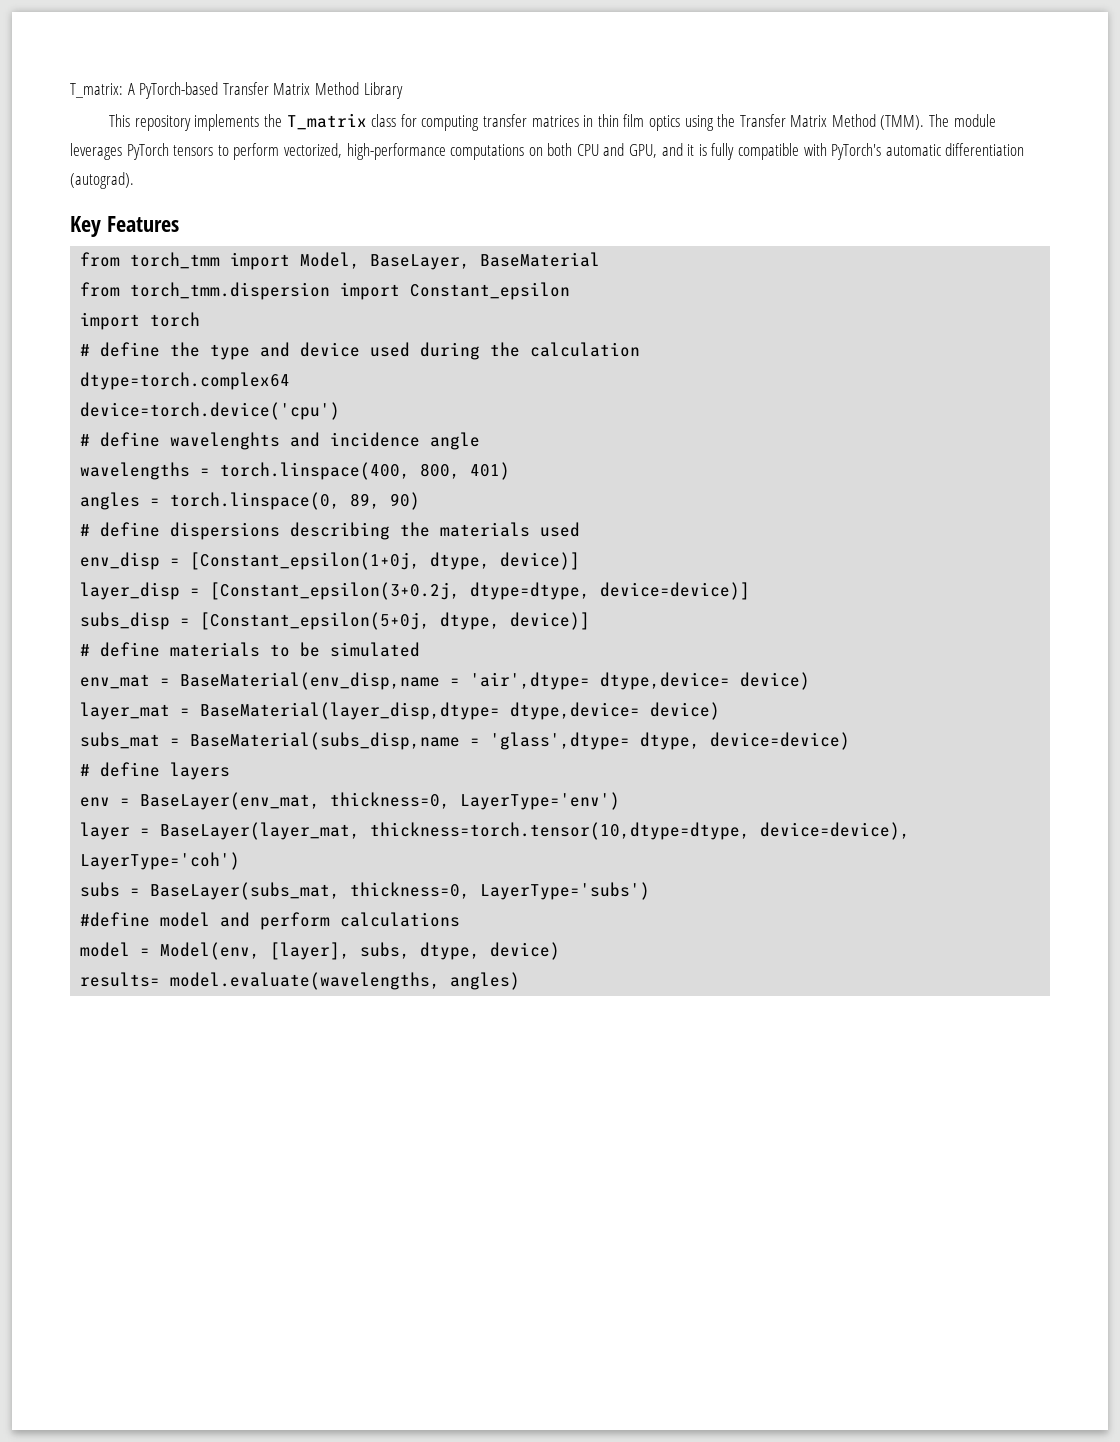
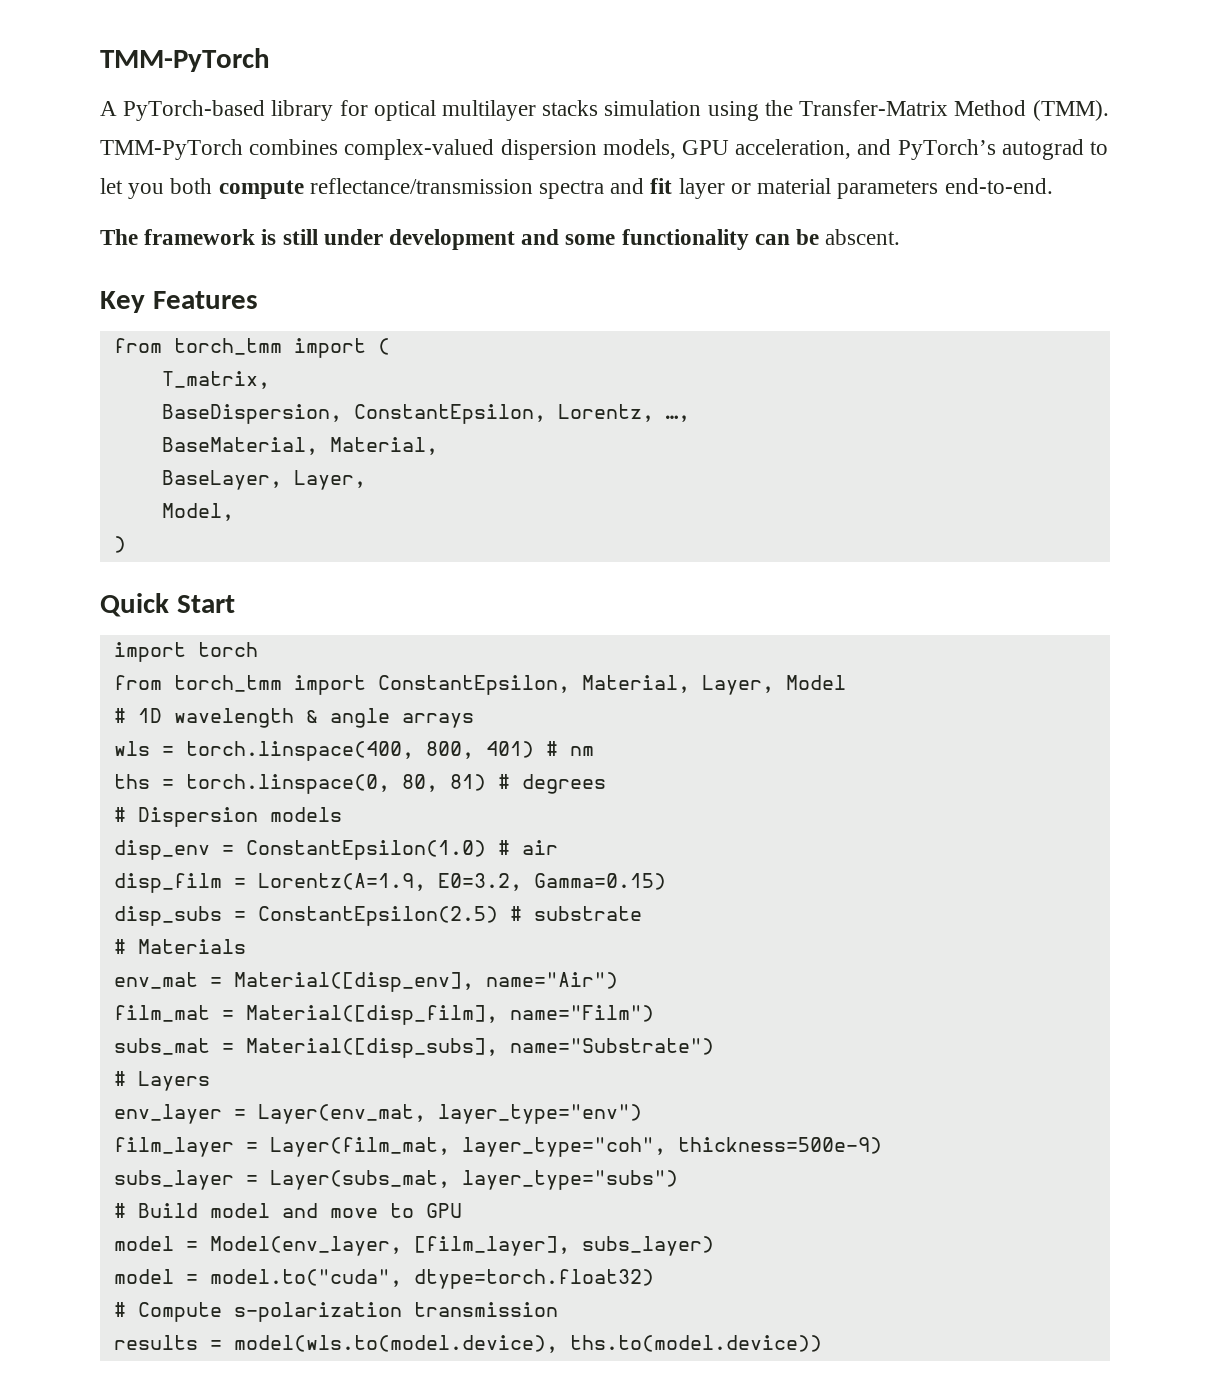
[70,83,123,98] T_matrix: -> [100,48,270,72] TMM-PyTorch //
[222,82,403,99] [109,113,996,131] [70,143,1025,160] [70,172,134,189] Transfer Matrix Method Library // This repository implements the T_matrix class for computing transfer matrices in thin film optics using the Transfer Matrix Method (TMM). The module leverages PyTorch tensors to perform vectorized, high-performance computations on both CPU and GPU, and it is fully compatible with PyTorch's automatic differentiation (autograd). -> [271,100,1109,121] [100,139,1109,160] [100,178,1053,199] [100,229,901,250] library for optical multilayer stacks simulation using the Transfer-Matrix Method (TMM). TMM-PyTorch combines complex-valued dispersion models, GPU acceleration, and PyTorch’s autograd to let you both compute reflectance/transmission spectra and fit layer or material parameters end-to-end. // The framework is still under development and some functionality can be abscent.
[300,252,601,270] [80,282,571,300] [80,312,201,330] [80,342,641,360] [80,372,291,390] [80,402,341,420] [80,432,421,450] Model, BaseLayer, BaseMaterial // from torch_tmm.dispersion import Constant_epsilon // import torch // # define the type and device used during the calculation // dtype=torch.complex64 // device=torch.device('cpu') // # define wavelenghts and incidence -> [377,338,390,355] [161,371,270,389] [161,404,690,424] [161,437,438,455] [161,470,366,490] [161,503,234,521] [113,536,126,553] [100,593,235,617] [113,642,258,662] [113,675,846,695] [113,708,318,728] ( // T_matrix, // BaseDispersion, ConstantEpsilon, Lorentz, …, // BaseMaterial, Material, // BaseLayer, Layer, // Model, // ) // Quick Start // import torch // from torch_tmm import ConstantEpsilon, Material, Layer, Model // # 1D wavelength &
[80,462,191,480] // wavelengths -> [401,713,474,728] [113,741,150,756] arrays // wls
[80,492,421,510] [80,522,581,540] [80,552,581,570] [80,582,751,600] [80,612,591,630] [80,642,421,657] [80,672,811,690] [80,702,721,720] [80,732,851,750] [80,762,231,780] [80,792,621,810] [80,822,911,840] [80,852,241,870] [80,882,651,900] [80,912,461,930] [80,942,561,960] [80,972,521,990] // angles = torch.linspace(0, 89, 90) // # define dispersions describing the materials used // env_disp = [Constant_epsilon(1+0j, dtype, device)] // layer_disp = [Constant_epsilon(3+0.2j, dtype=dtype, device=device)] // subs_disp = [Constant_epsilon(5+0j, dtype, device)] // # define materials to be simulated // env_mat = BaseMaterial(env_disp,name = 'air',dtype= dtype,device= device) // layer_mat = BaseMaterial(layer_disp,dtype= dtype,device= device) // subs_mat = BaseMaterial(subs_disp,name = 'glass',dtype= dtype, device=device) // # define layers // env = BaseLayer(env_mat, thickness=0, LayerType='env') // layer = BaseLayer(layer_mat, thickness=torch.tensor(10,dtype=dtype, device=device), LayerType='coh') // subs = BaseLayer(subs_mat, thickness=0, LayerType='subs') // #define model and perform calculations // model = Model(env, [layer], subs, dtype, device) // results= model.evaluate(wavelengths, angles) -> [545,741,594,756] [113,774,606,794] [113,807,342,827] [113,840,558,860] [113,873,666,893] [113,906,642,926] [113,939,246,954] [113,972,618,992] [113,1005,654,1025] [113,1038,714,1058] [113,1071,210,1091] [113,1104,642,1124] [113,1137,882,1157] [113,1170,678,1190] [113,1203,462,1218] [113,1236,714,1256] [113,1269,654,1289] [113,1302,558,1322] [113,1335,822,1353] # nm // ths = torch.linspace(0, 80, 81) # degrees // # Dispersion models // disp_env = ConstantEpsilon(1.0) # air // disp_film = Lorentz(A=1.9, E0=3.2, Gamma=0.15) // disp_subs = ConstantEpsilon(2.5) # substrate // # Materials // env_mat = Material([disp_env], name="Air") // film_mat = Material([disp_film], name="Film") // subs_mat = Material([disp_subs], name="Substrate") // # Layers // env_layer = Layer(env_mat, layer_type="env") // film_layer = Layer(film_mat, layer_type="coh", thickness=500e-9) // subs_layer = Layer(subs_mat, layer_type="subs") // # Build model and move to GPU // model = Model(env_layer, [film_layer], subs_layer) // model = model.to("cuda", dtype=torch.float32) // # Compute s-polarization transmission // results = model(wls.to(model.device), ths.to(model.device))

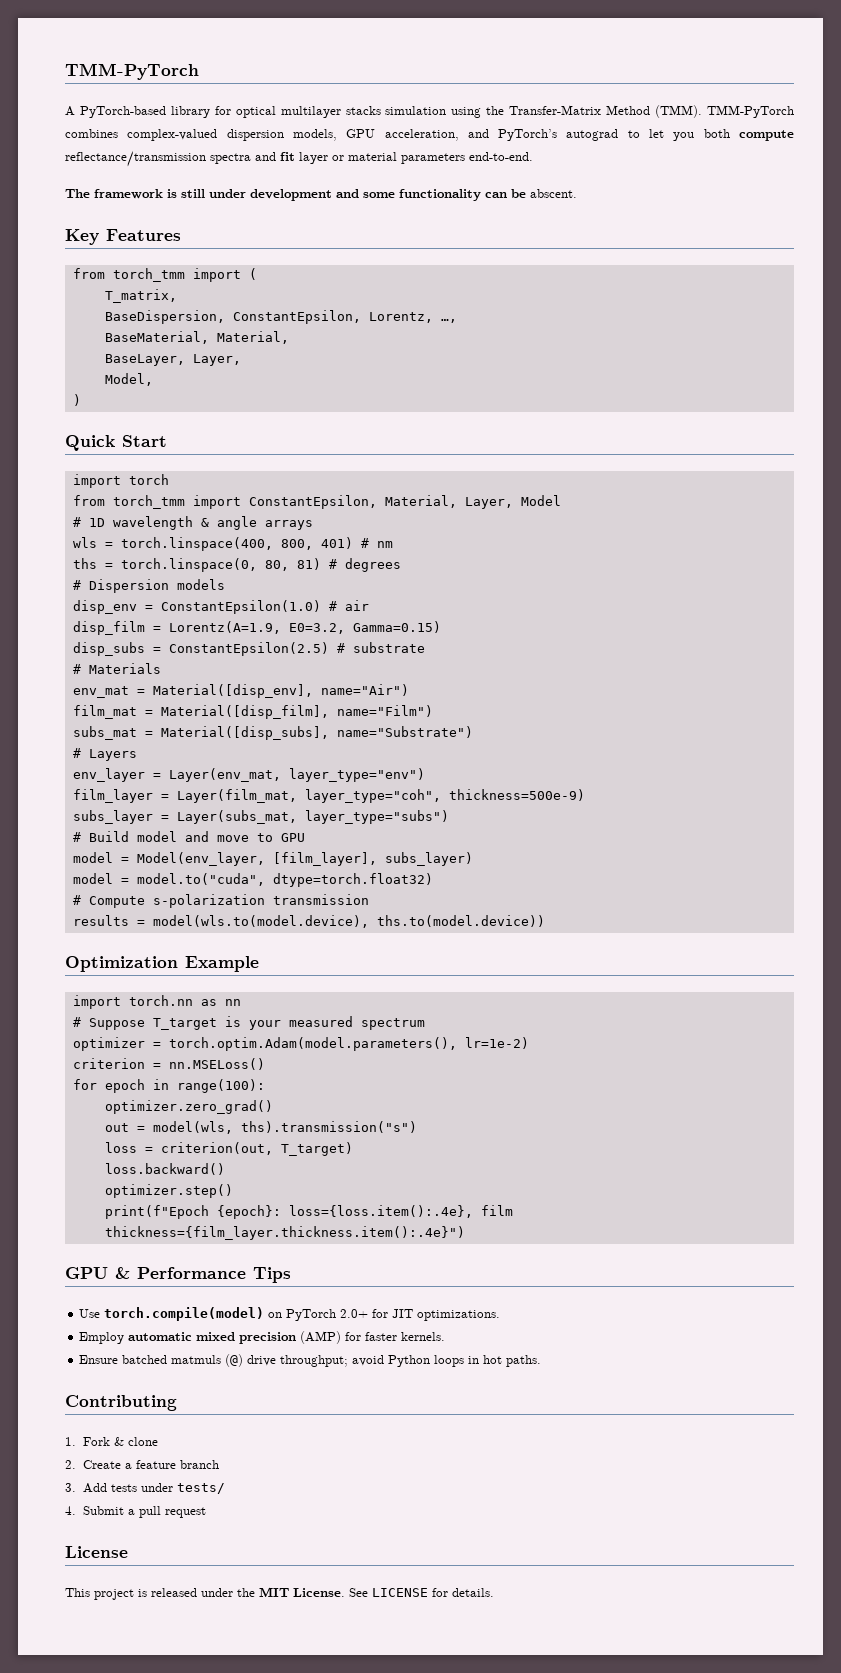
(822, 1343) none -> [65,956,259,972] [72,995,241,1009] [72,1016,425,1030] [72,1037,529,1051] [72,1058,265,1070] [72,1079,265,1093] [104,1100,273,1114] [104,1121,417,1134] [104,1142,353,1156] [104,1163,225,1175] [104,1184,233,1198] [104,1205,513,1219] [104,1226,465,1240] [65,1267,291,1283] [79,1307,501,1321] [79,1331,446,1344] [79,1354,542,1367] [65,1395,177,1411] [65,1437,158,1446] [65,1460,219,1469] [65,1483,225,1494] [65,1506,206,1518] [65,1546,128,1558] [65,1587,494,1600] // Optimization Example // import torch.nn as nn // # Suppose T_target is your measured spectrum // optimizer = torch.optim.Adam(model.parameters(), lr=1e-2) // criterion = nn.MSELoss() // for epoch in range(100): // optimizer.zero_grad() // out = model(wls, ths).transmission("s") // loss = criterion(out, T_target) // loss.backward() // optimizer.step() // print(f"Epoch {epoch}: loss={loss.item():.4e}, film thickness={film_layer.thickness.item():.4e}") // GPU & Performance Tips // Use torch.compile(model) on PyTorch 2.0+ for JIT optimizations. // Employ automatic mixed precision (AMP) for faster kernels. // Ensure batched matmuls (@) drive throughput; avoid Python loops in hot paths. // Contributing // 1. Fork & clone // 2. Create a feature branch // 3. Add tests under tests/ // 4. Submit a pull request // License // This project is released under the MIT License. See LICENSE for details.

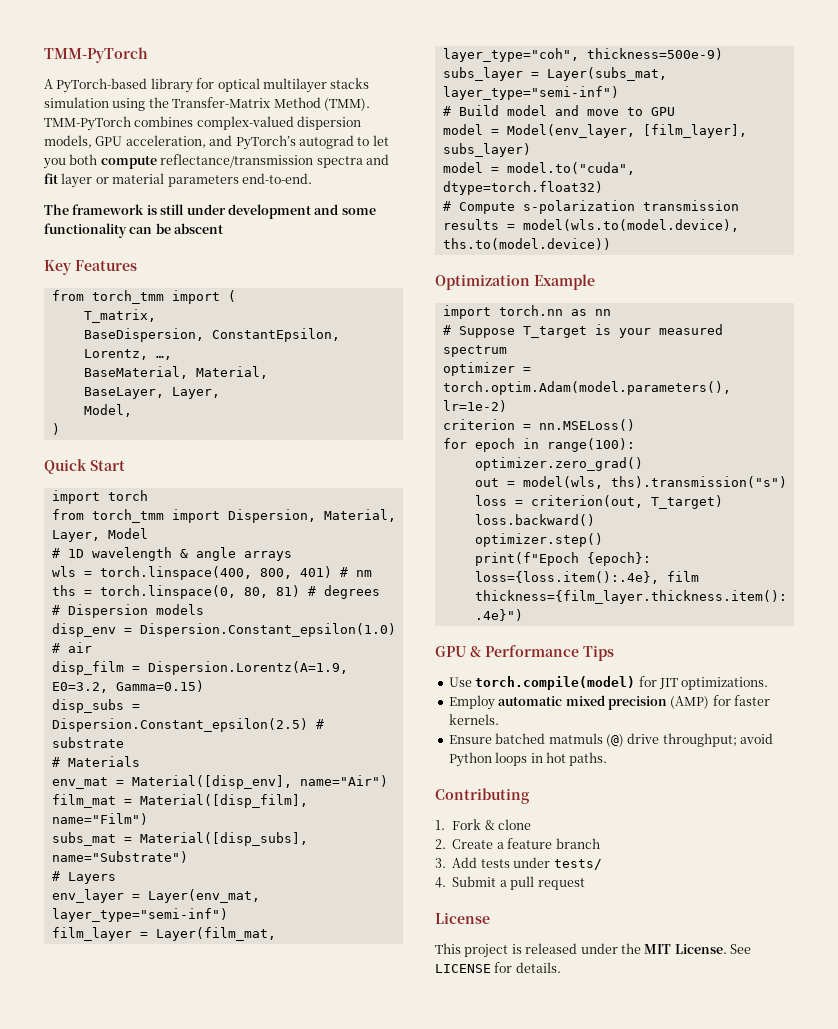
[530,189,577,198] abscent. -> [174,223,224,234] abscent
[248,495,377,509] ConstantEpsilon, -> [227,509,316,523] Dispersion,
[160,600,321,614] ConstantEpsilon(1.0) -> [139,623,396,637] Dispersion.Constant_epsilon(1.0)
[168,621,281,634] Lorentz(A=1.9, -> [147,661,348,675] Dispersion.Lorentz(A=1.9,
[168,642,329,656] ConstantEpsilon(2.5) -> [51,718,308,732] Dispersion.Constant_epsilon(2.5)
[288,768,425,782] layer_type="env") -> [51,908,228,922] layer_type="semi-inf")
[304,810,449,824] layer_type="subs") -> [442,86,619,100] layer_type="semi-inf")
[268,1309,369,1321] on PyTorch 2.0+ -> (636, 683) none

